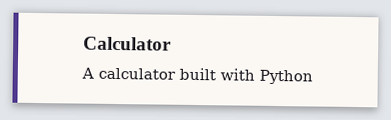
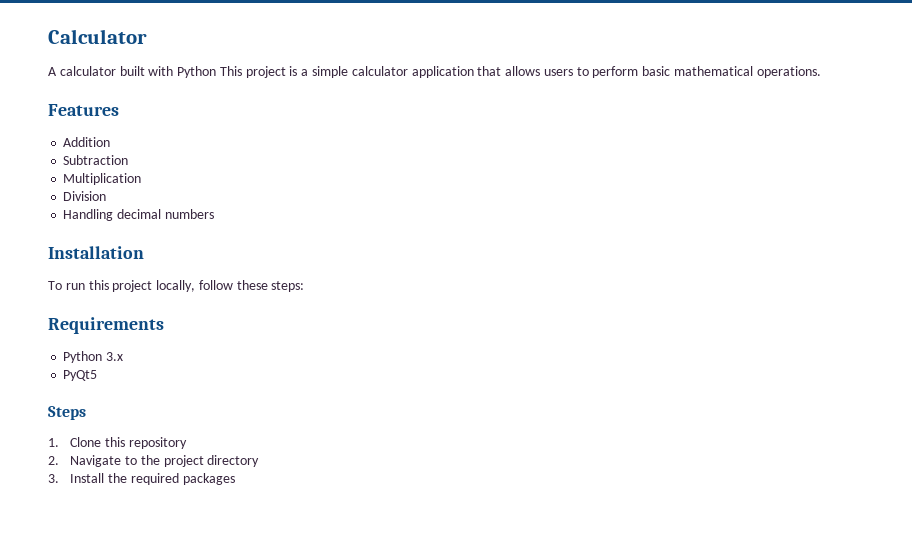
(313, 77) none -> [219,66,821,78] [48,104,119,116] [63,137,111,147] [63,155,129,165] [63,173,142,185] [63,191,107,201] [63,209,214,221] [48,246,144,259] [48,280,305,292] [48,317,164,334] [63,351,124,363] [63,370,98,381] [48,406,86,420] [48,437,187,449] [48,455,260,467] [48,473,235,485] This project is a simple calculator application that allows users to perform basic mathematical operations. // Features // Addition // Subtraction // Multiplication // Division // Handling decimal numbers // Installation // To run this project locally, follow these steps: // Requirements // Python 3.x // PyQt5 // Steps // 1. Clone this repository // 2. Navigate to the project directory // 3. Install the required packages

